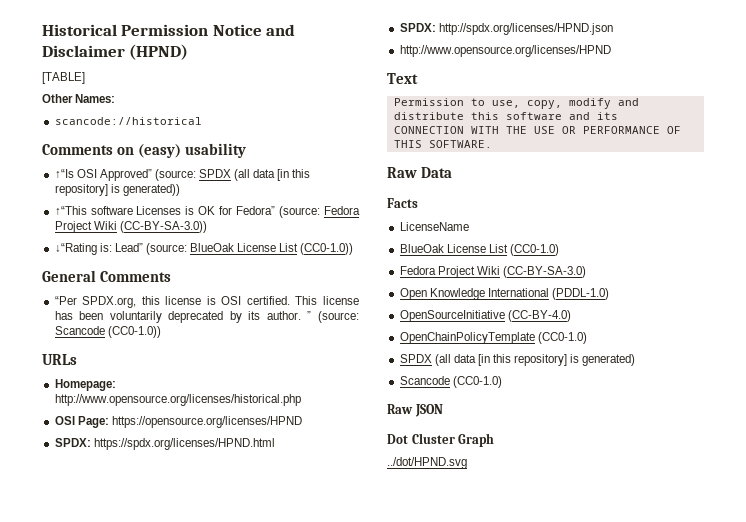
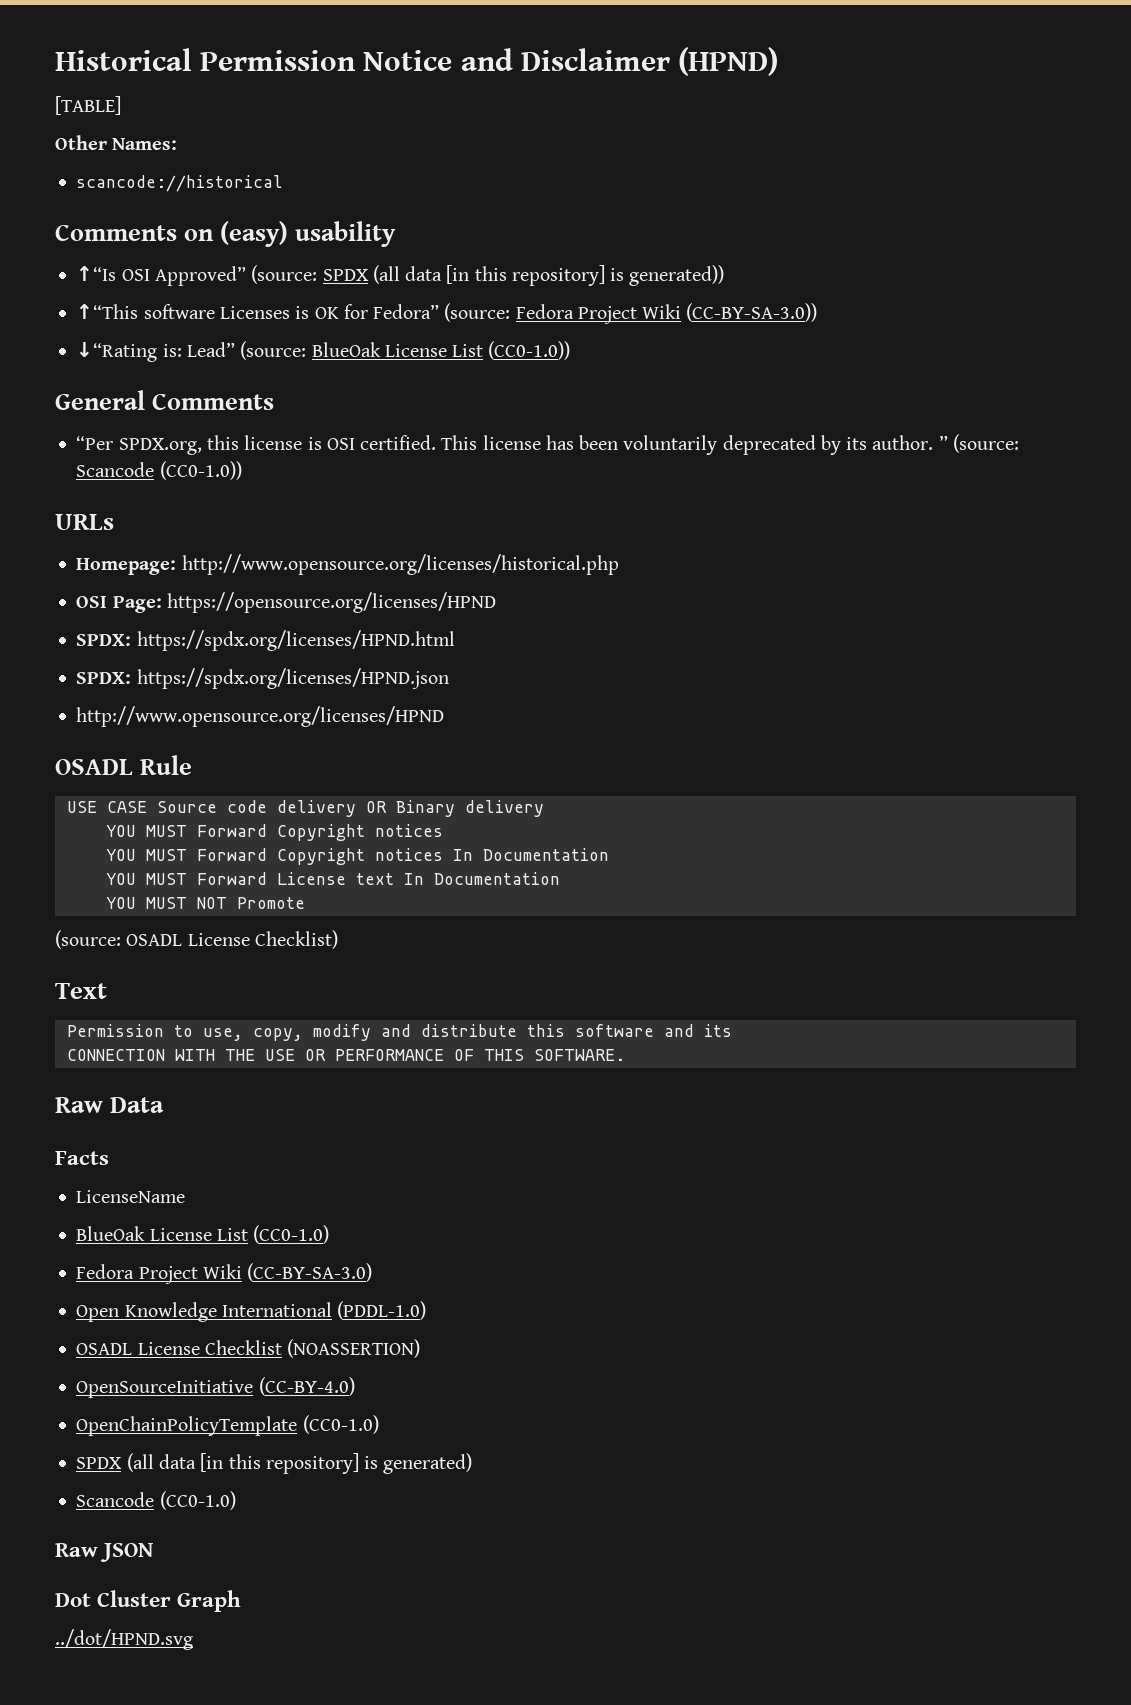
[438,23,613,35] http://spdx.org/licenses/HPND.json -> [136,668,449,689] https://spdx.org/licenses/HPND.json
(611, 51) none -> [55,755,193,775] [66,800,544,817] [105,824,443,841] [105,848,609,865] [105,872,560,885] [105,897,305,909] [55,930,338,949] // OSADL Rule // USE CASE Source code delivery OR Binary delivery // YOU MUST Forward Copyright notices // YOU MUST Forward Copyright notices In Documentation // YOU MUST Forward License text In Documentation // YOU MUST NOT Promote // (source: OSADL License Checklist)
(609, 294) none -> [76,1339,421,1358] // OSADL License Checklist (NOASSERTION)

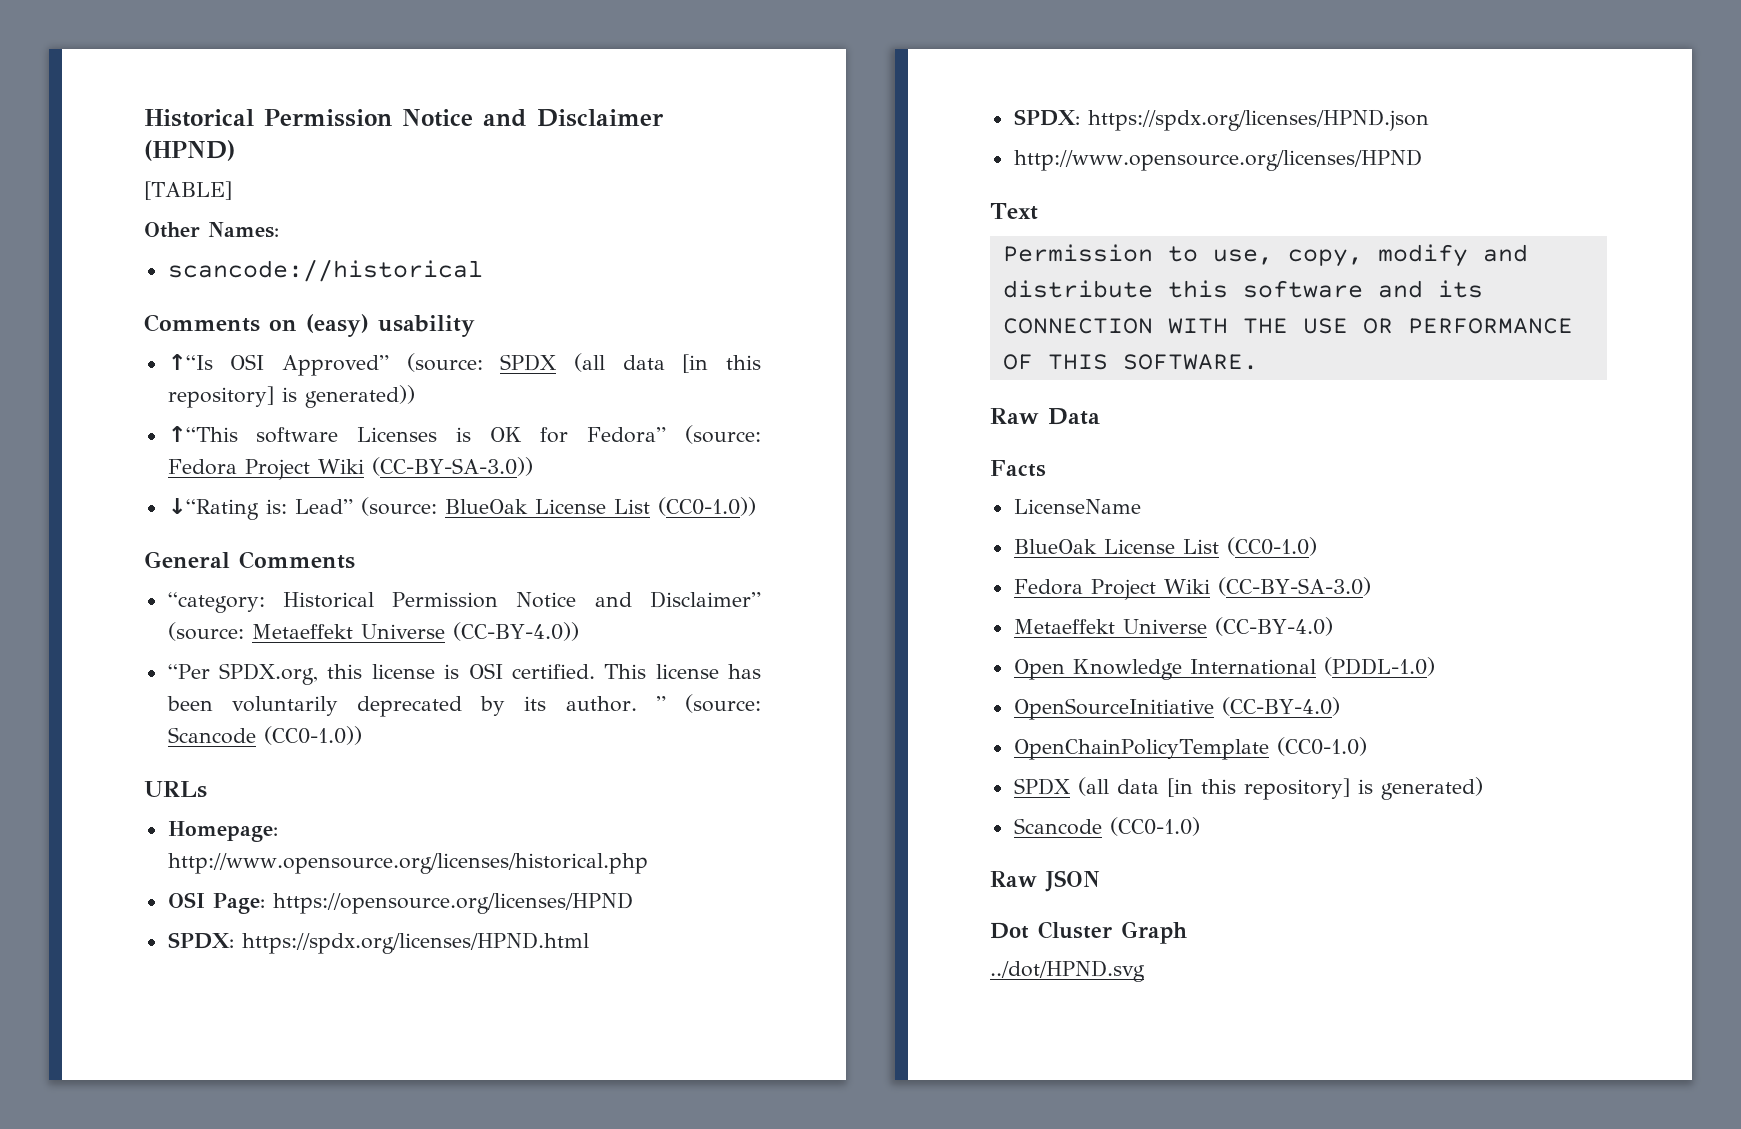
(275, 401) none -> [167,591,761,613] [167,622,579,641] // “category: Historical Permission Notice and Disclaimer” (source: Metaeffekt Universe (CC-BY-4.0))
[55,755,193,775] [66,800,544,817] [105,824,443,841] [105,848,609,865] [105,872,560,885] [105,897,305,909] [55,930,338,949] // OSADL Rule // USE CASE Source code delivery OR Binary delivery // YOU MUST Forward Copyright notices // YOU MUST Forward Copyright notices In Documentation // YOU MUST Forward License text In Documentation // YOU MUST NOT Promote // (source: OSADL License Checklist) -> (1422, 160) none
(373, 1272) none -> [1013,617,1333,636] // Metaeffekt Universe (CC-BY-4.0)
[76,1339,421,1358] // OSADL License Checklist (NOASSERTION) -> (1435, 666) none

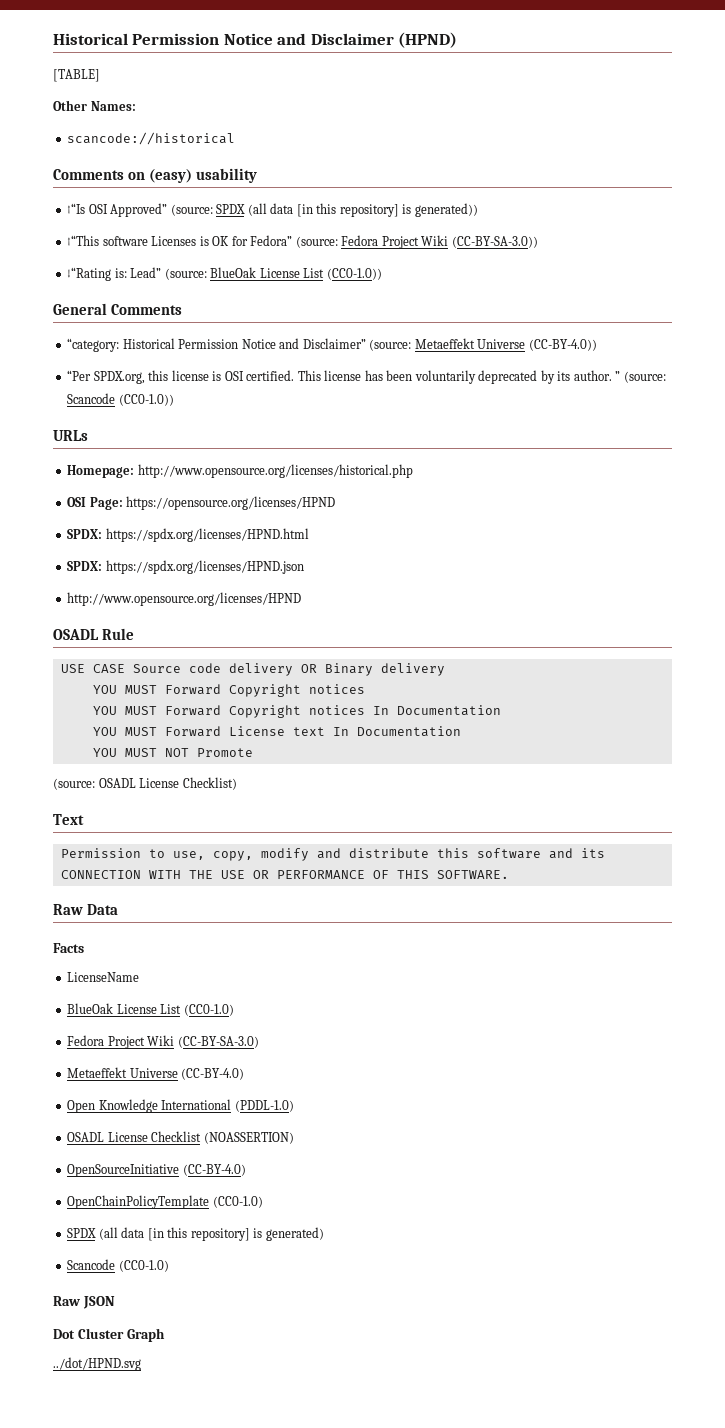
(1422, 160) none -> [53,628,135,640] [60,663,445,676] [92,684,365,697] [92,705,501,718] [92,726,461,737] [92,748,253,757] [53,777,237,790] // OSADL Rule // USE CASE Source code delivery OR Binary delivery // YOU MUST Forward Copyright notices // YOU MUST Forward Copyright notices In Documentation // YOU MUST Forward License text In Documentation // YOU MUST NOT Promote // (source: OSADL License Checklist)
(1435, 666) none -> [67,1131,294,1144] // OSADL License Checklist (NOASSERTION)

